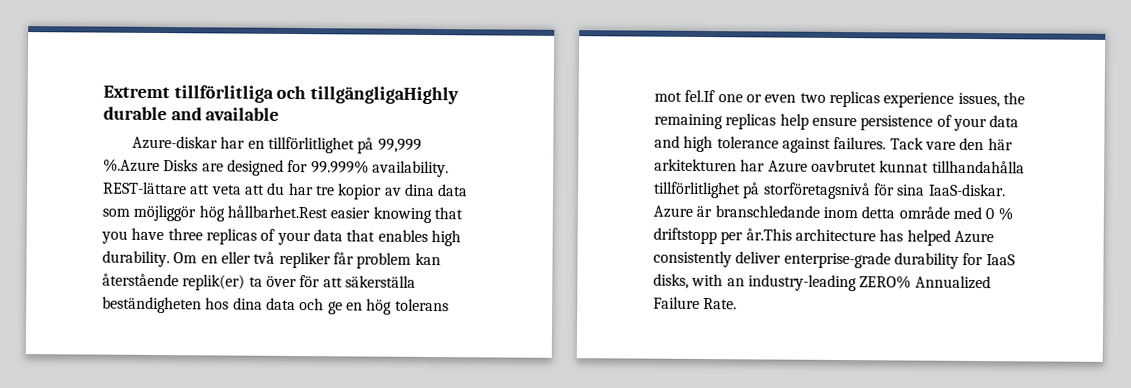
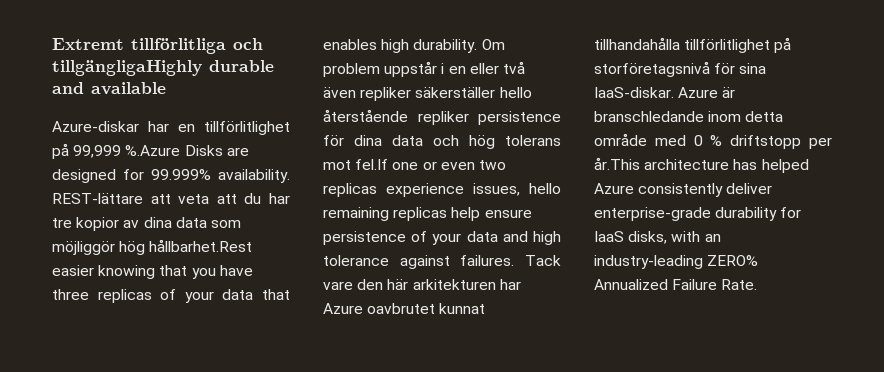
[200,251,441,269] [102,273,416,291] [102,296,230,314] en eller två repliker får problem kan återstående replik(er) ta över för att säkerställa beständigheten hos -> [323,61,525,77] [323,87,532,101] [323,109,561,125] [323,135,344,146] problem uppstår i en eller två även repliker säkerställer hello återstående repliker persistence för
[327,301,363,315] ge en -> (459, 140) none
[1002,92,1025,105] the -> [529,183,561,194] hello

